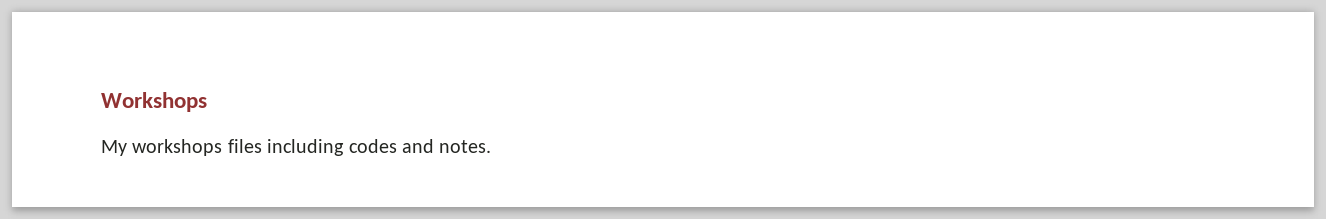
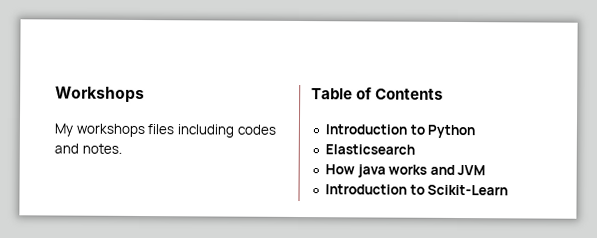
(492, 146) none -> [311,87,444,100] [324,124,476,139] [324,144,415,155] [324,164,487,178] [324,184,509,196] // Table of Contents // Introduction to Python // Elasticsearch // How java works and JVM // Introduction to Scikit-Learn

